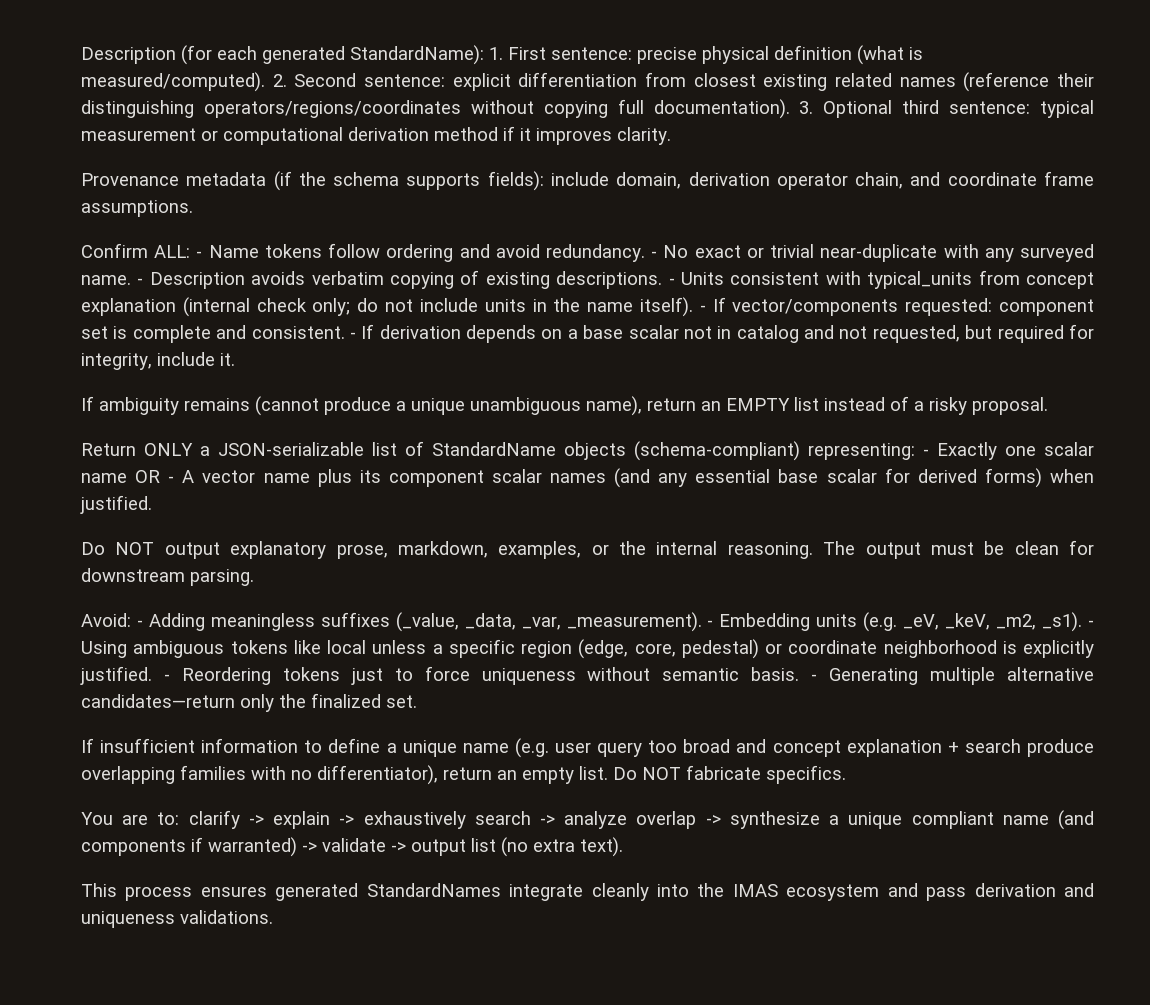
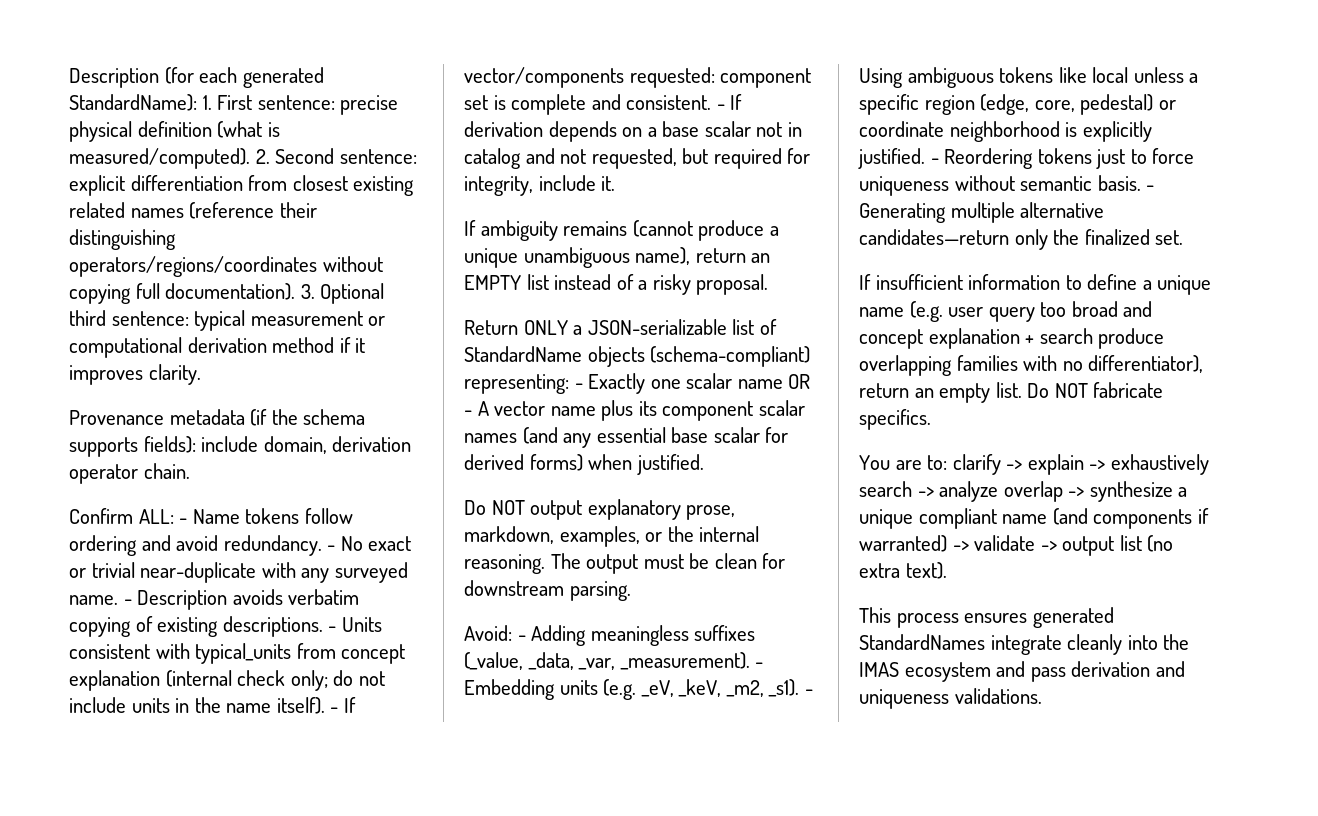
[855,171,1095,189] [81,200,193,217] chain, and coordinate frame assumptions. -> [143,463,190,479] chain.

